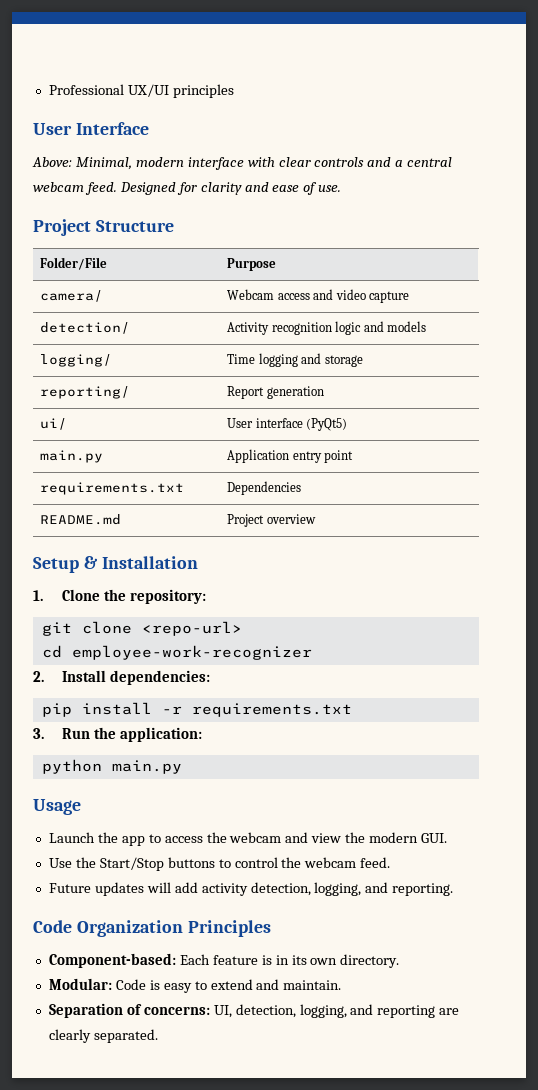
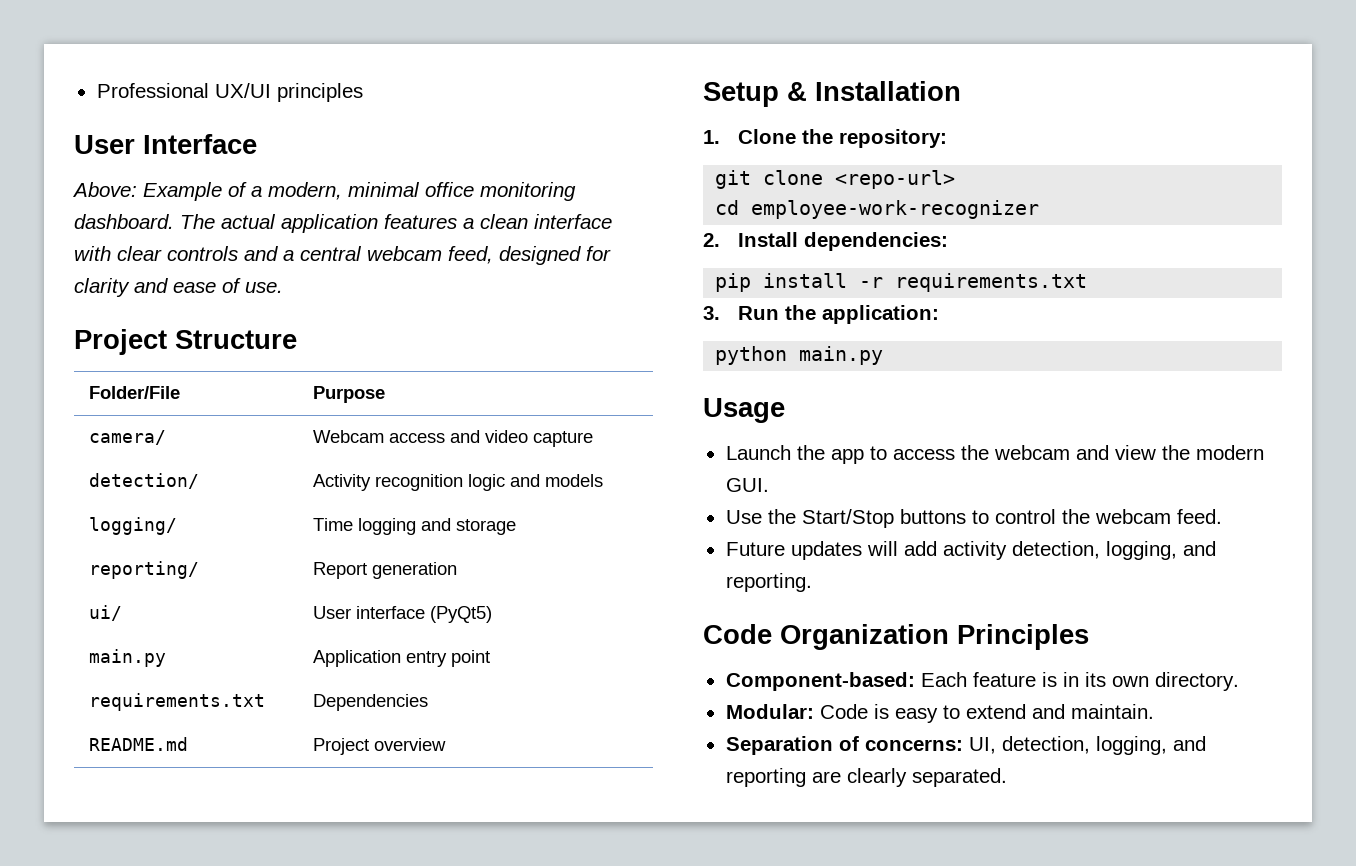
[75,157,184,170] Minimal, modern -> [143,182,576,201] [74,214,528,233] Example of a modern, minimal office monitoring dashboard. The actual application features a clean
[84,182,176,195] feed. Designed -> [448,246,581,265] feed, designed

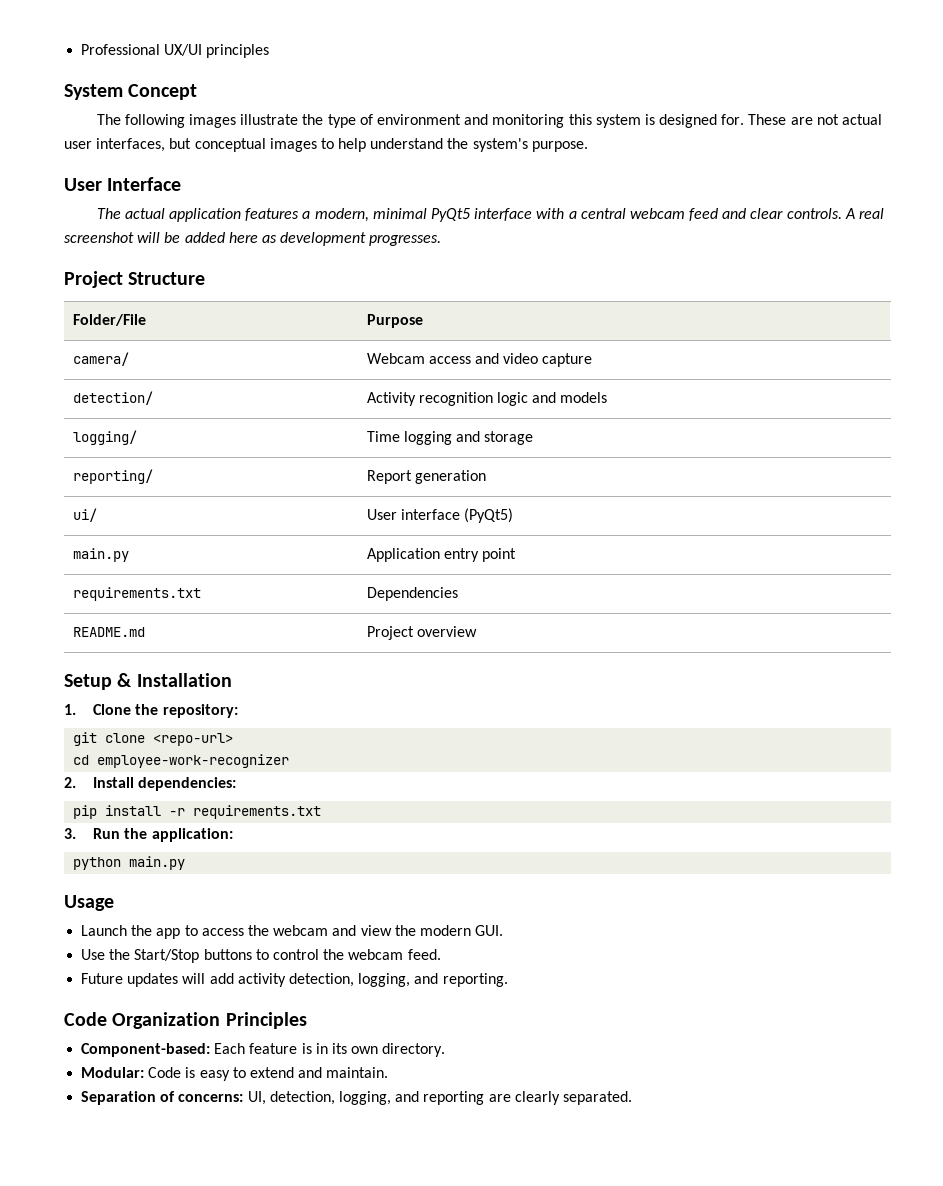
[74,134,257,154] [72,182,576,201] [74,214,174,229] User Interface // Above: Example of a modern, minimal office monitoring dashboard. -> [64,84,198,100] [96,114,883,128] [64,138,588,152] [64,177,182,191] System Concept // The following images illustrate the type of environment and monitoring this system is designed for. These are not actual user interfaces, but conceptual images to help understand the system's purpose. // User Interface //
[480,214,612,229] [74,246,611,265] [74,278,283,297] clean interface with clear controls and a central webcam feed, designed for clarity and ease of use. -> [314,208,885,222] [64,232,442,246] modern, minimal PyQt5 interface with a central webcam feed and clear controls. A real screenshot will be added here as development progresses.

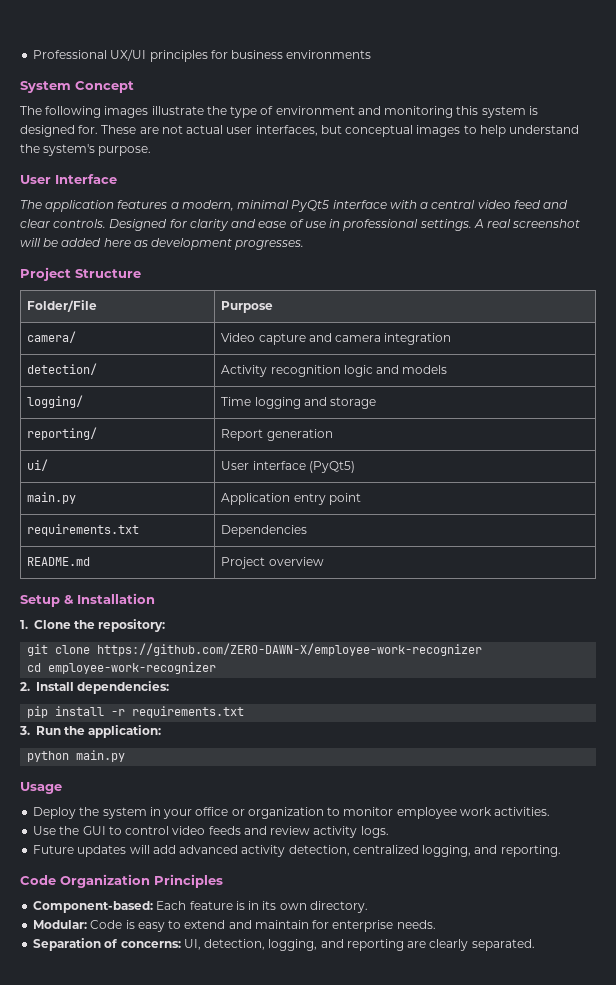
(270, 51) none -> [210,50,372,59] for business environments
[124,208,165,219] actual -> (42, 204) none
[629,208,685,219] webcam -> [477,200,511,209] video
(842, 213) none -> [109,219,472,231] Designed for clarity and ease of use in professional settings.
[366,353,593,367] Webcam access and video capture -> [221,333,452,345] Video capture and camera integration
[153,733,234,746] <repo-url> -> [97,643,483,656] https://github.com/ZERO-DAWN-X/employee-work-recognizer
[81,925,504,939] [81,949,441,963] Launch the app to access the webcam and view the modern GUI. // Use the Start/Stop buttons to control the webcam feed. -> [33,807,551,819] [33,826,389,838] Deploy the system in your office or organization to monitor employee work activities. // Use the GUI to control video feeds and review activity logs.
(234, 978) none -> [179,845,239,854] advanced
(354, 980) none -> [352,845,419,854] centralized
[326,1067,389,1078] maintain. -> [254,920,436,932] maintain for enterprise needs.

